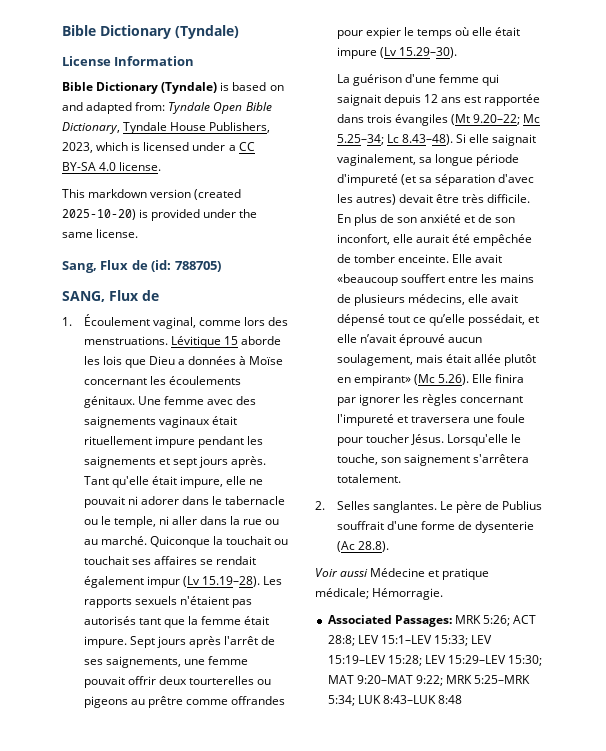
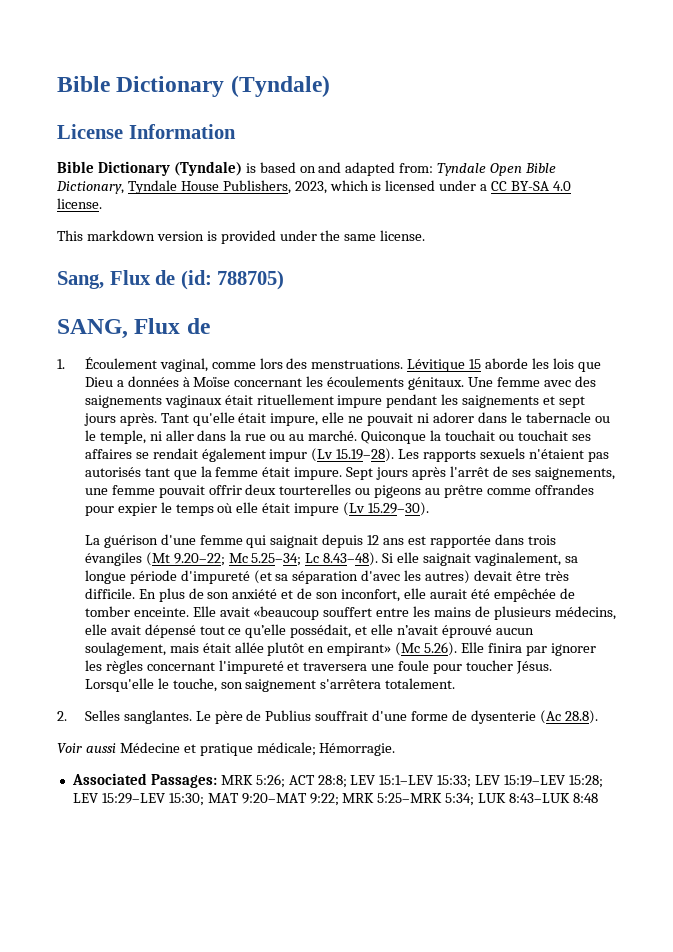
[194,189,242,200] [62,209,136,220] (created 2025-10-20) -> (204, 236) none

